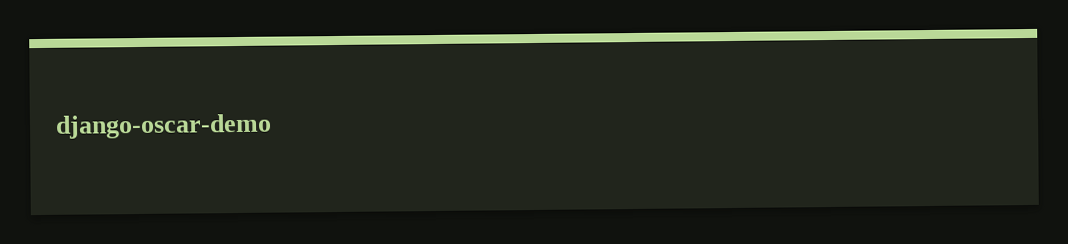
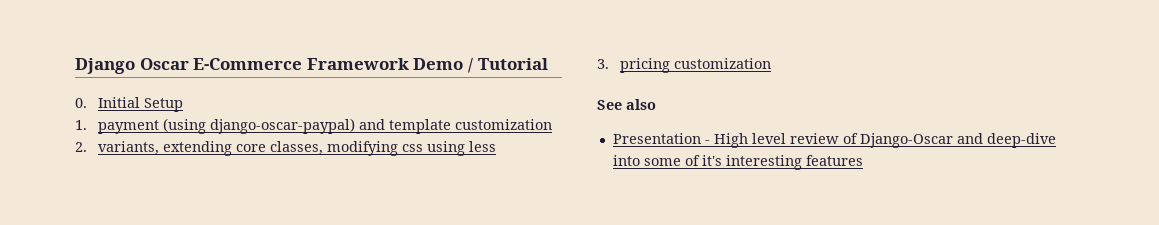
[55,113,272,139] django-oscar-demo -> [75,58,548,74] [75,97,183,112] [75,118,552,134] [75,141,496,156] [597,58,771,73] [597,99,656,110] [612,133,1056,148] [612,155,863,170] Django Oscar E-Commerce Framework Demo / Tutorial // 0. Initial Setup // 1. payment (using django-oscar-paypal) and template customization // 2. variants, extending core classes, modifying css using less // 3. pricing customization // See also // Presentation - High level review of Django-Oscar and deep-dive into some of it's interesting features

